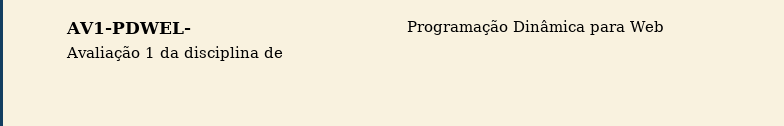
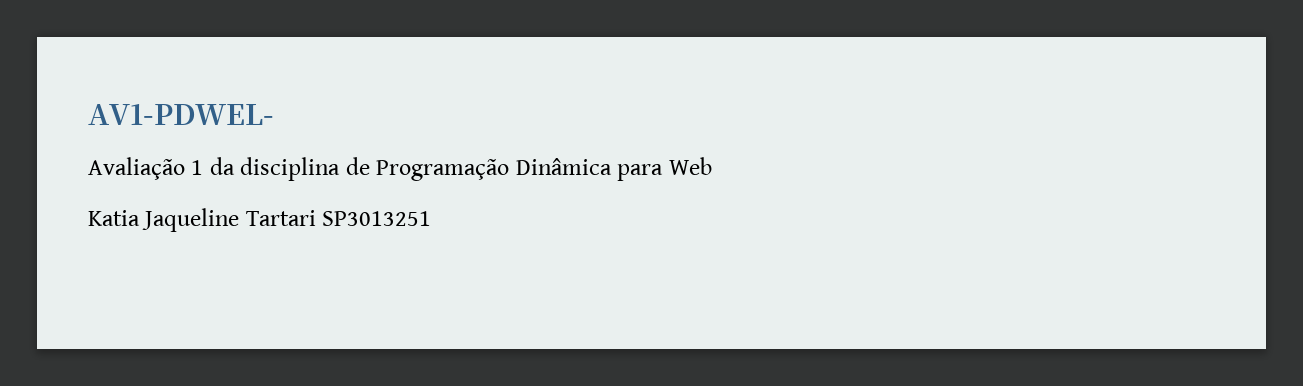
(664, 26) none -> [88,208,432,232] // Katia Jaqueline Tartari SP3013251

